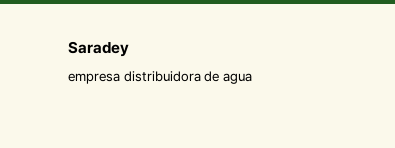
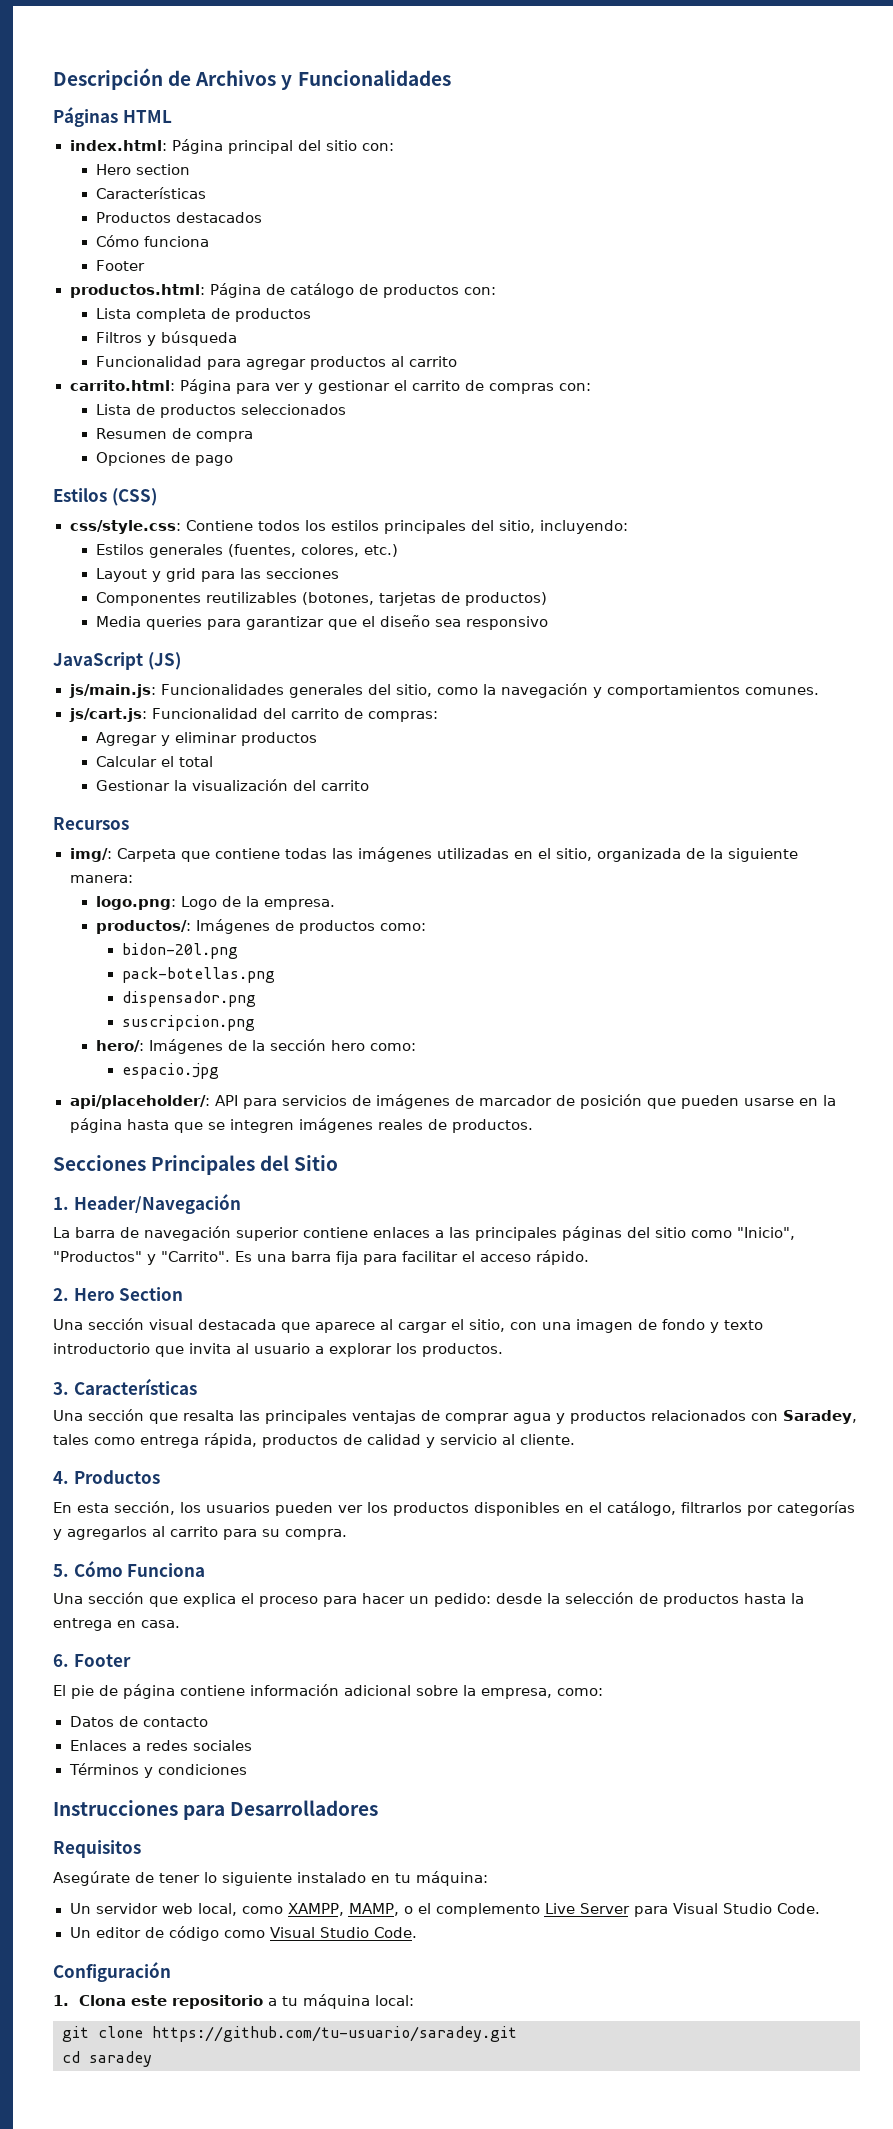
[68,41,129,57] [68,71,252,84] Saradey // empresa distribuidora de agua -> [53,68,451,90] [53,107,172,127] [69,139,394,154] [95,164,190,175] [95,187,206,199] [95,212,262,223] [95,235,209,247] [95,260,145,271] [69,283,496,298] [95,308,311,322] [95,331,237,346] [95,356,457,370] [69,379,591,394] [95,404,346,418] [95,428,253,442] [95,452,233,466] [53,488,157,506] [69,520,628,534] [95,544,398,558] [95,568,339,582] [95,592,547,606] [95,615,548,630] [53,652,181,670] [68,683,819,698] [68,708,438,722] [95,732,317,746] [95,756,213,767] [95,779,369,791] [53,817,129,830] [69,847,798,862] [69,875,133,883] [95,896,335,910] [95,919,426,934] [121,943,238,959] [121,967,275,983] [121,991,256,1007] [121,1015,255,1031] [95,1039,416,1054] [121,1063,219,1079] [69,1094,836,1109] [69,1118,533,1133] [53,1155,339,1175] [53,1194,241,1214] [53,1226,795,1241] [53,1250,589,1265] [53,1287,184,1301] [53,1318,763,1333] [53,1343,503,1357] [53,1378,197,1395] [53,1409,857,1424] [53,1433,575,1448] [53,1470,160,1484] [53,1501,855,1516] [53,1526,347,1540] [53,1561,206,1577] [53,1592,804,1607] [53,1618,180,1631] [53,1654,131,1667] [53,1684,603,1699] [69,1716,208,1727] [69,1740,252,1751] [68,1763,248,1778] [53,1800,379,1820] [53,1840,141,1858] [53,1871,488,1886] [69,1903,820,1917] [69,1926,417,1941] [53,1962,171,1982] [53,1994,415,2009] [62,2026,517,2042] [62,2051,152,2067] Descripción de Archivos y Funcionalidades // Páginas HTML // index.html: Página principal del sitio con: // Hero section // Características // Productos destacados // Cómo funciona // Footer // productos.html: Página de catálogo de productos con: // Lista completa de productos // Filtros y búsqueda // Funcionalidad para agregar productos al carrito // carrito.html: Página para ver y gestionar el carrito de compras con: // Lista de productos seleccionados // Resumen de compra // Opciones de pago // Estilos (CSS) // css/style.css: Contiene todos los estilos principales del sitio, incluyendo: // Estilos generales (fuentes, colores, etc.) // Layout y grid para las secciones // Componentes reutilizables (botones, tarjetas de productos) // Media queries para garantizar que el diseño sea responsivo // JavaScript (JS) // js/main.js: Funcionalidades generales del sitio, como la navegación y comportamientos comunes. // js/cart.js: Funcionalidad del carrito de compras: // Agregar y eliminar productos // Calcular el total // Gestionar la visualización del carrito // Recursos // img/: Carpeta que contiene todas las imágenes utilizadas en el sitio, organizada de la siguiente manera: // logo.png: Logo de la empresa. // productos/: Imágenes de productos como: // bidon-20l.png // pack-botellas.png // dispensador.png // suscripcion.png // hero/: Imágenes de la sección hero como: // espacio.jpg // api/placeholder/: API para servicios de imágenes de marcador de posición que pueden usarse en la página hasta que se integren imágenes reales de productos. // Secciones Principales del Sitio // 1. Header/Navegación // La barra de navegación superior contiene enlaces a las principales páginas del sitio como "Inicio", "Productos" y "Carrito". Es una barra fija para facilitar el acceso rápido. // 2. Hero Section // Una sección visual destacada que aparece al cargar el sitio, con una imagen de fondo y texto introductorio que invita al usuario a explorar los productos. // 3. Características // Una sección que resalta las principales ventajas de comprar agua y productos relacionados con Saradey, tales como entrega rápida, productos de calidad y servicio al cliente. // 4. Productos // En esta sección, los usuarios pueden ver los productos disponibles en el catálogo, filtrarlos por categorías y agregarlos al carrito para su compra. // 5. Cómo Funciona // Una sección que explica el proceso para hacer un pedido: desde la selección de productos hasta la entrega en casa. // 6. Footer // El pie de página contiene información adicional sobre la empresa, como: // Datos de contacto // Enlaces a redes sociales // Términos y condiciones // Instrucciones para Desarrolladores // Requisitos // Asegúrate de tener lo siguiente instalado en tu máquina: // Un servidor web local, como XAMPP, MAMP, o el complemento Live Server para Visual Studio Code. // Un editor de código como Visual Studio Code. // Configuración // 1. Clona este repositorio a tu máquina local: // git clone https://github.com/tu-usuario/saradey.git // cd saradey

